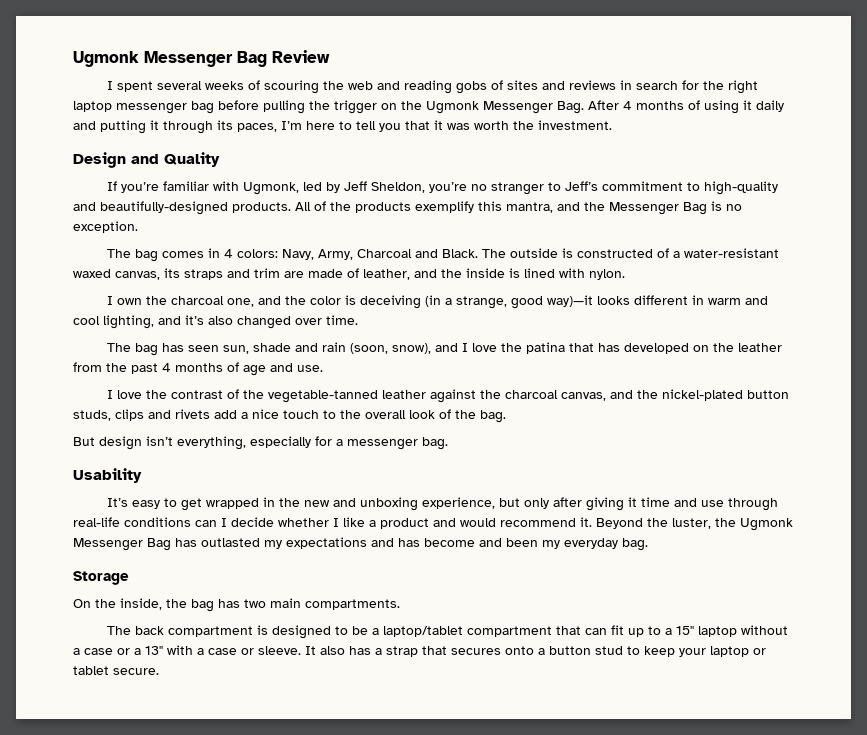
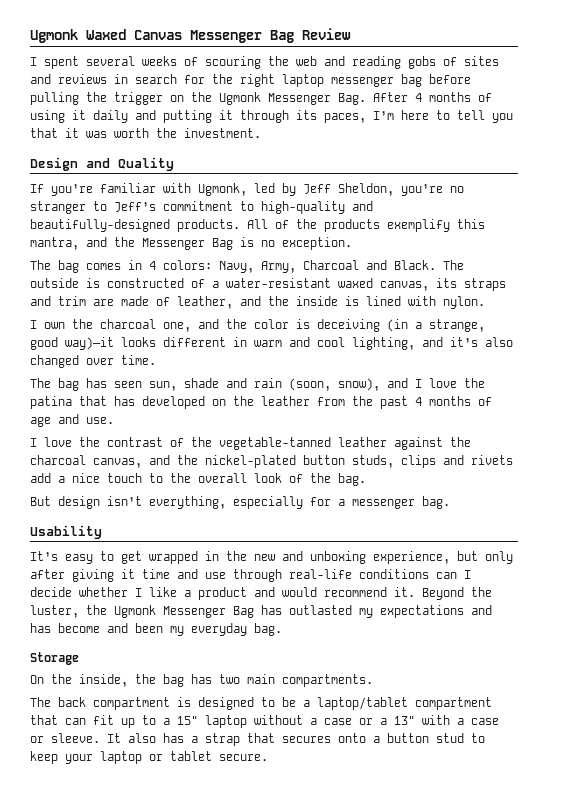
[73,51,139,67] Ugmonk -> [30,29,182,43] Ugmonk Waxed Canvas

